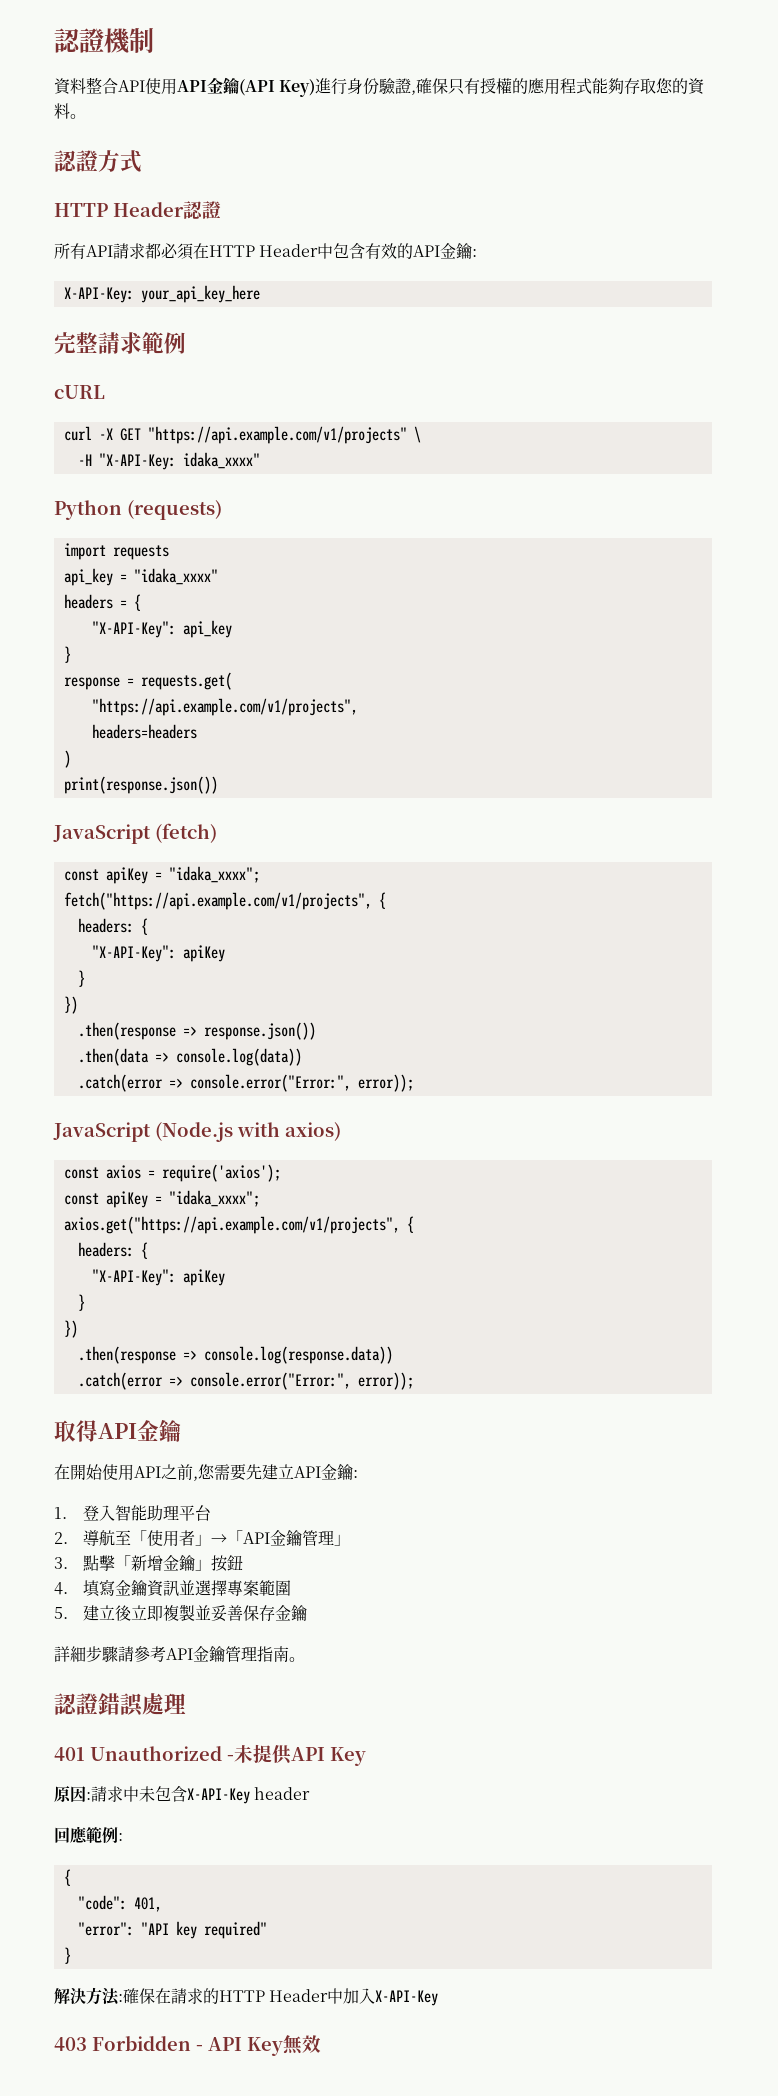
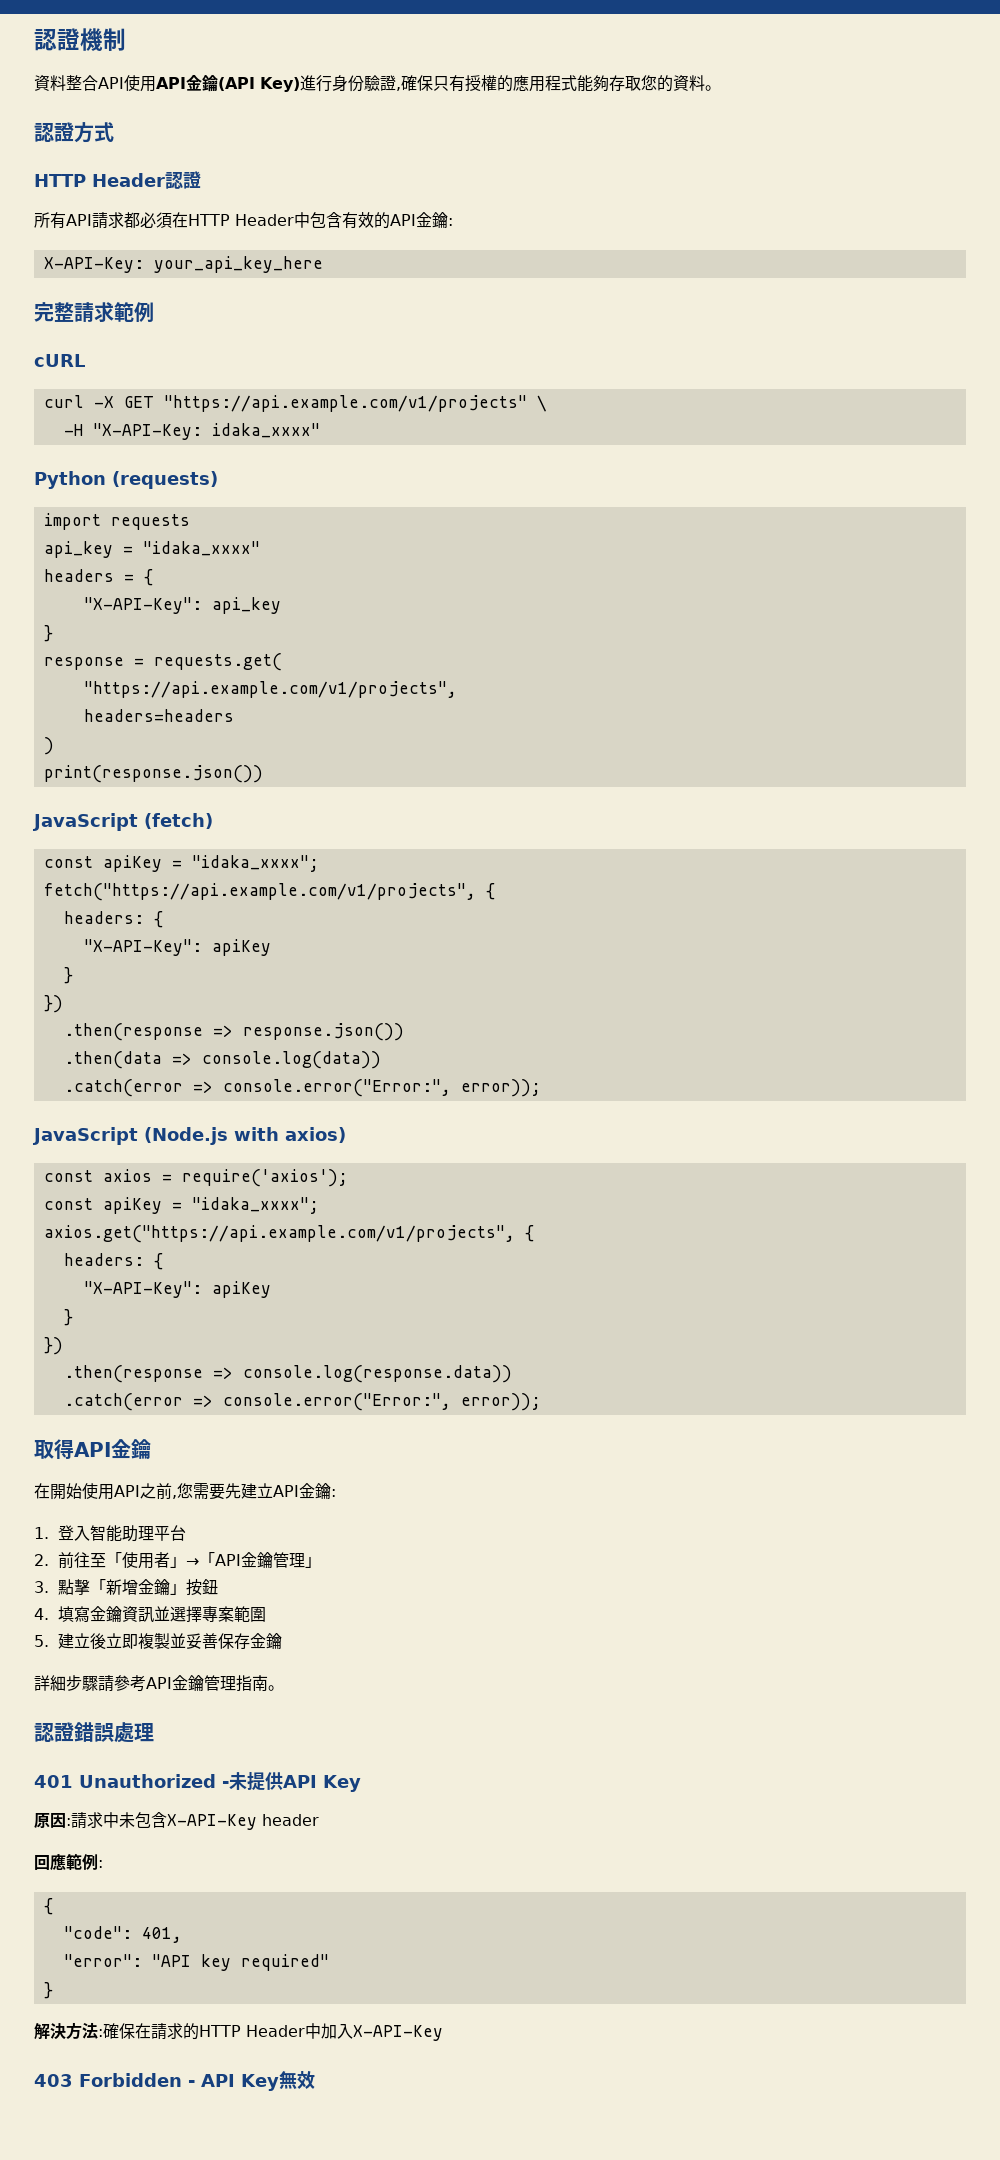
[82,1530,115,1546] 導航 -> [57,1552,90,1569] 前往

